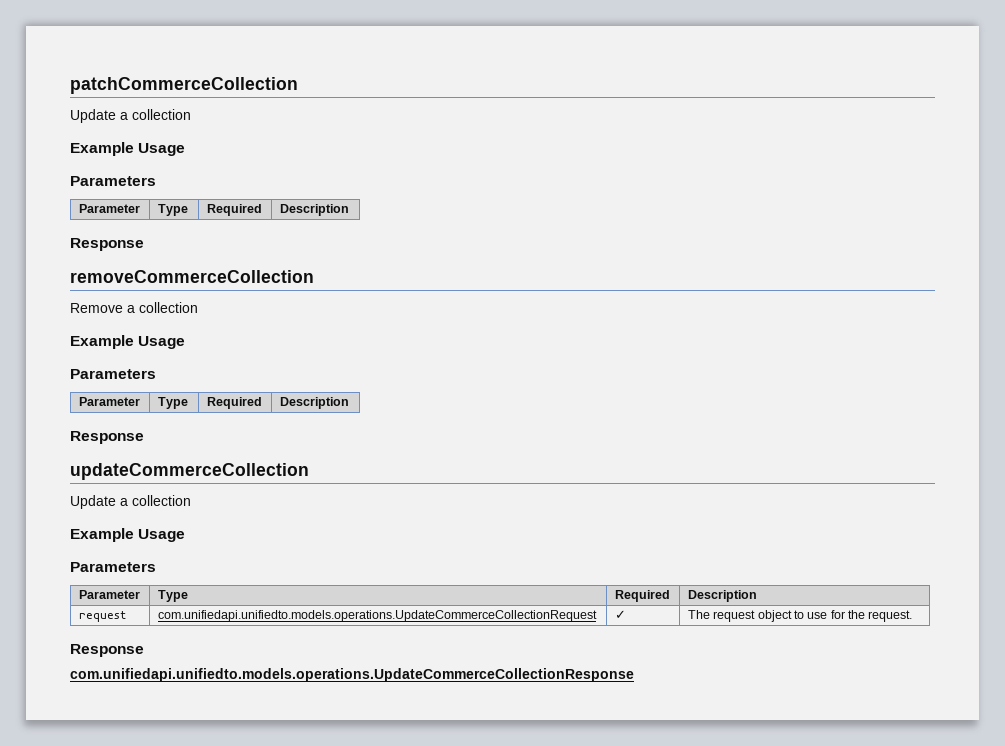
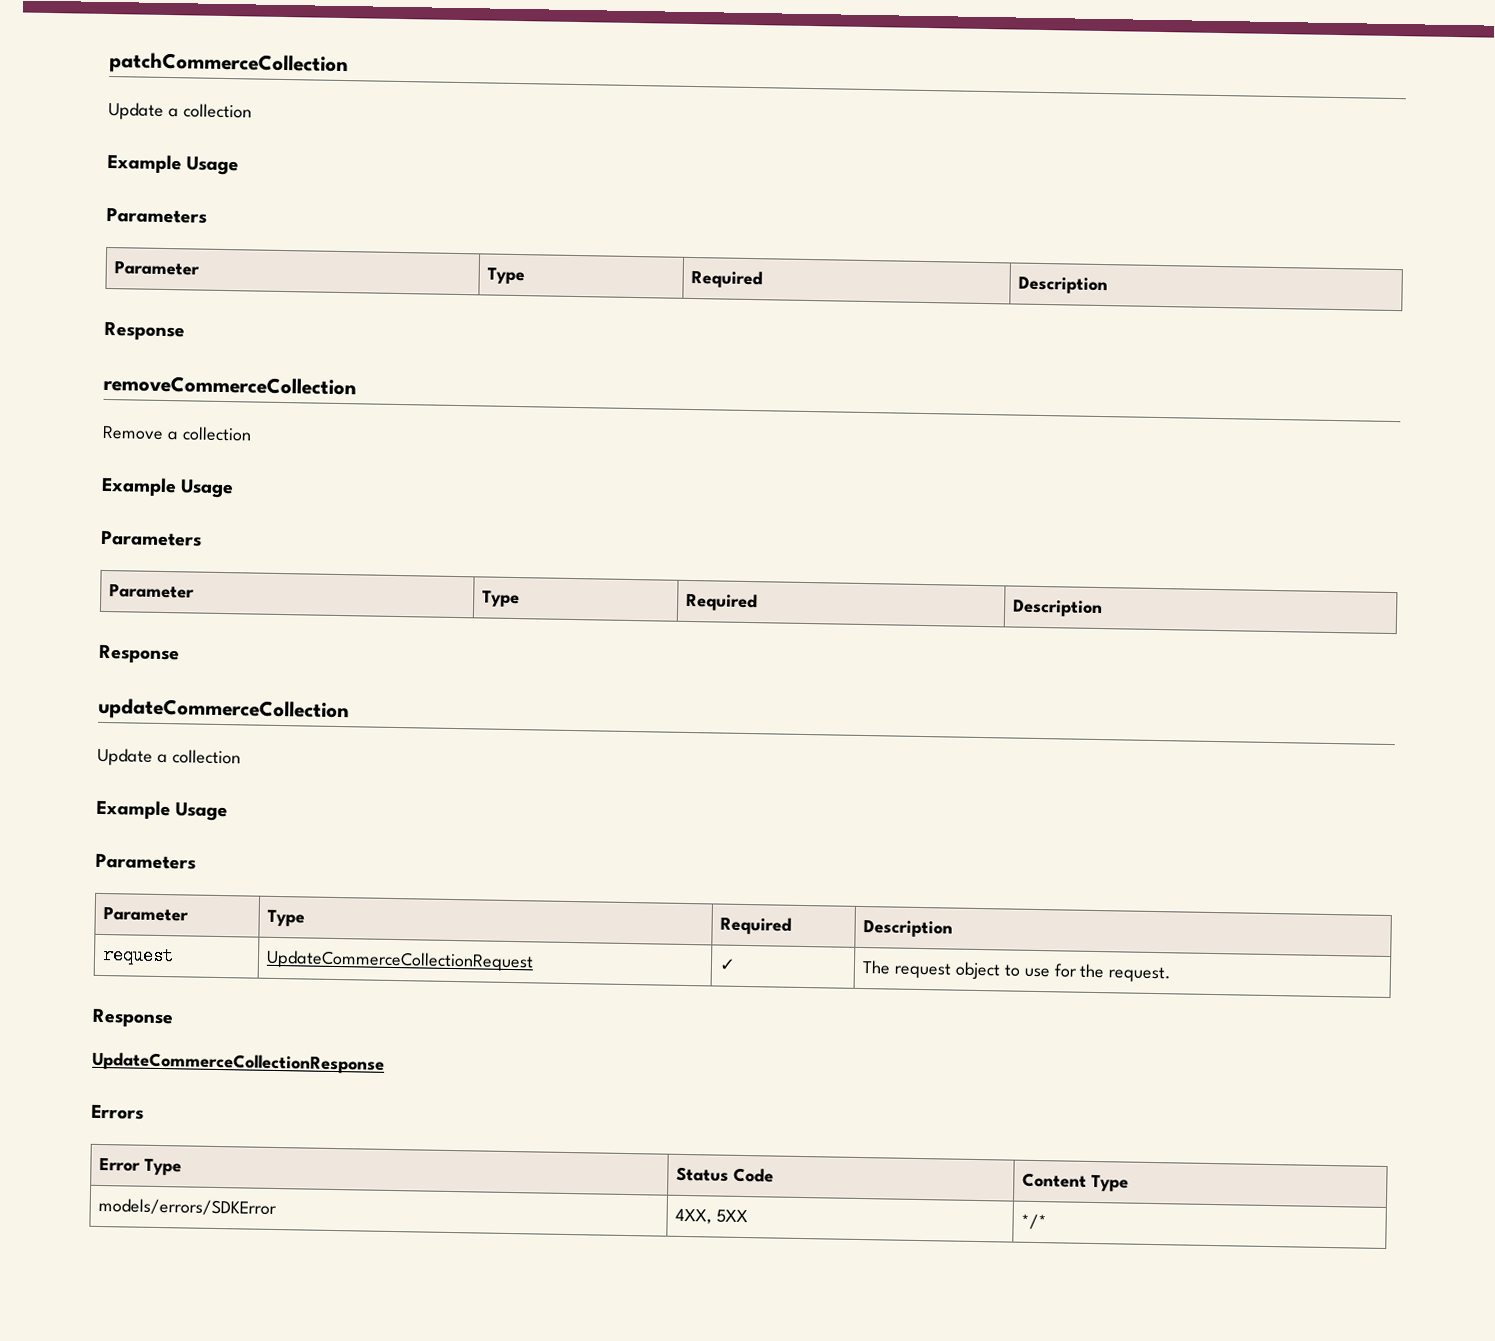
[157,610,597,622] com.unifiedapi.unifiedto.models.operations.UpdateCommerceCollectionRequest -> [266,949,535,972] UpdateCommerceCollectionRequest
[70,668,634,682] com.unifiedapi.unifiedto.models.operations.UpdateCommerceCollectionResponse -> [92,1051,385,1074] [91,1104,144,1120] [99,1157,183,1176] [676,1166,775,1183] [1022,1172,1130,1192] [98,1197,278,1217] [675,1208,749,1225] [1021,1213,1048,1230] UpdateCommerceCollectionResponse // Errors // Error Type | Status Code | Content Type // models/errors/SDKError | 4XX, 5XX | */*

